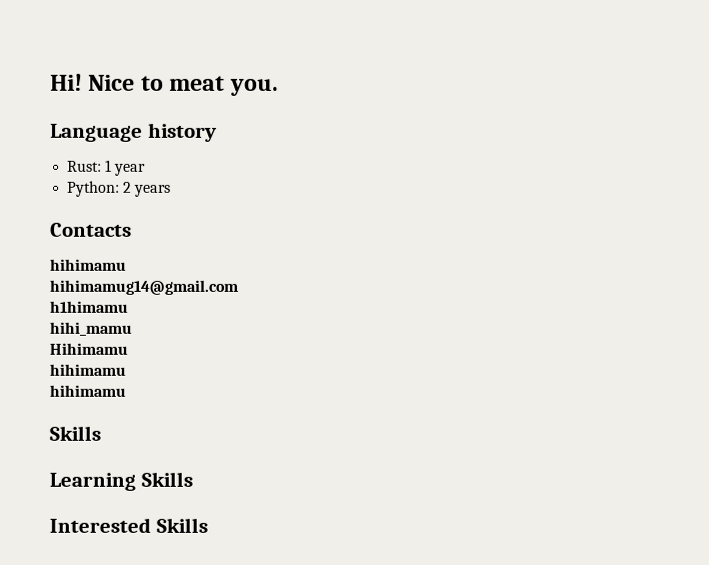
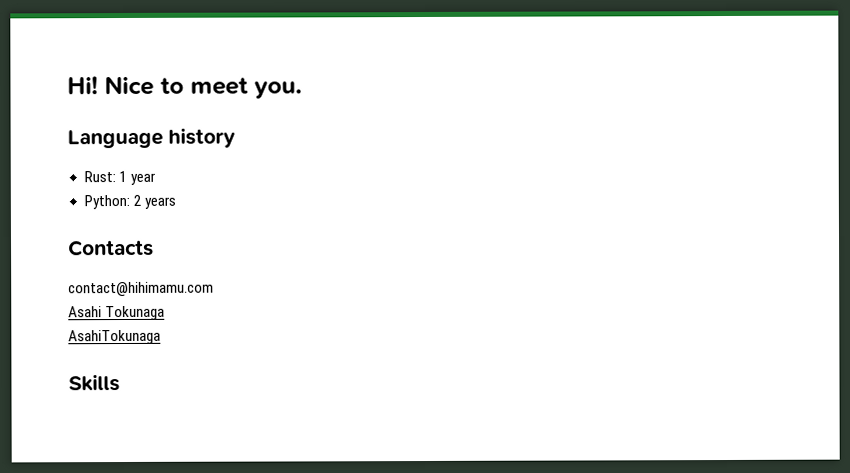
[169,75,226,91] meat -> [190,77,249,95] meet
[50,258,127,271] [49,279,239,295] [49,300,128,313] [49,321,132,336] [49,342,128,355] [49,363,126,376] [49,384,126,397] [49,425,101,441] [49,471,193,491] [49,517,151,533] hihimamu // hihimamug14@gmail.com // h1himamu // hihi_mamu // Hihimamu // hihimamu // hihimamu // Skills // Learning Skills // Interested -> [68,281,214,297] [68,305,166,321] [68,329,161,345] contact@hihimamu.com // Asahi Tokunaga // AsahiTokunaga //

